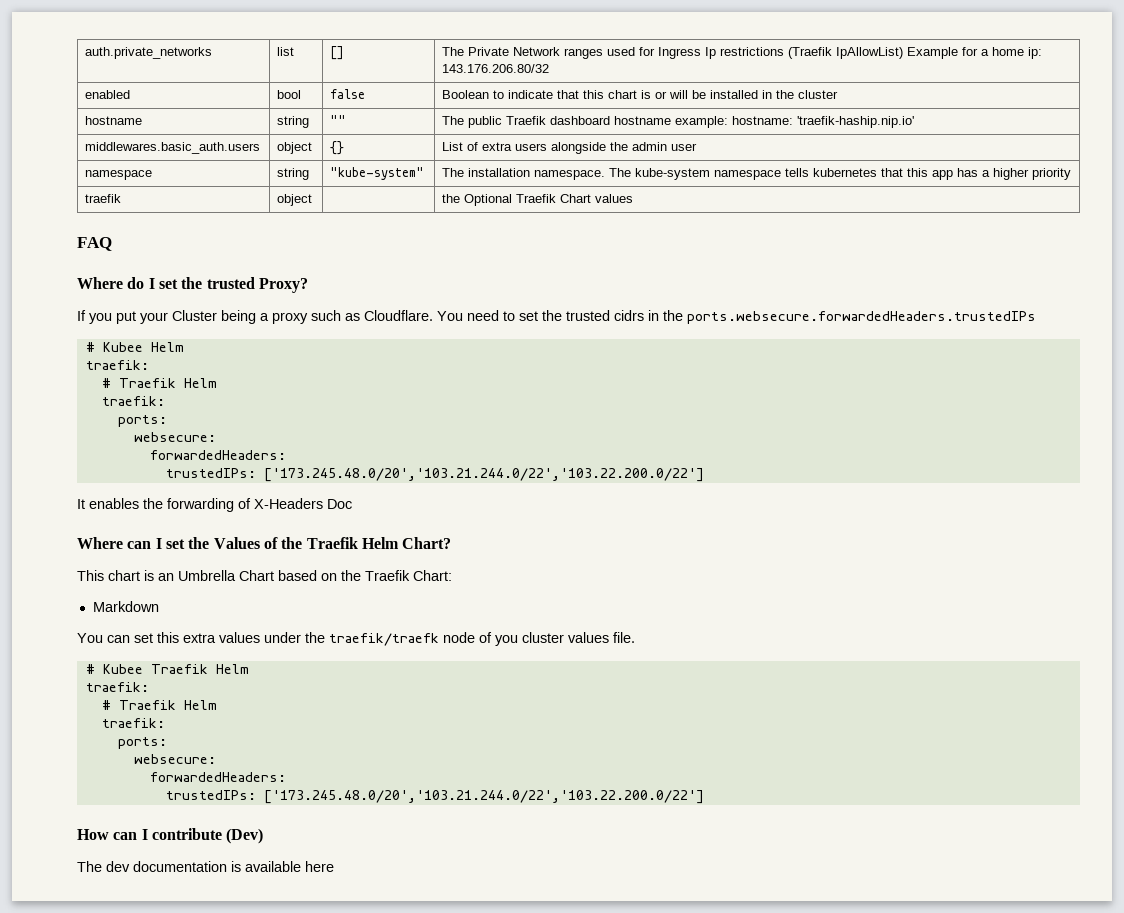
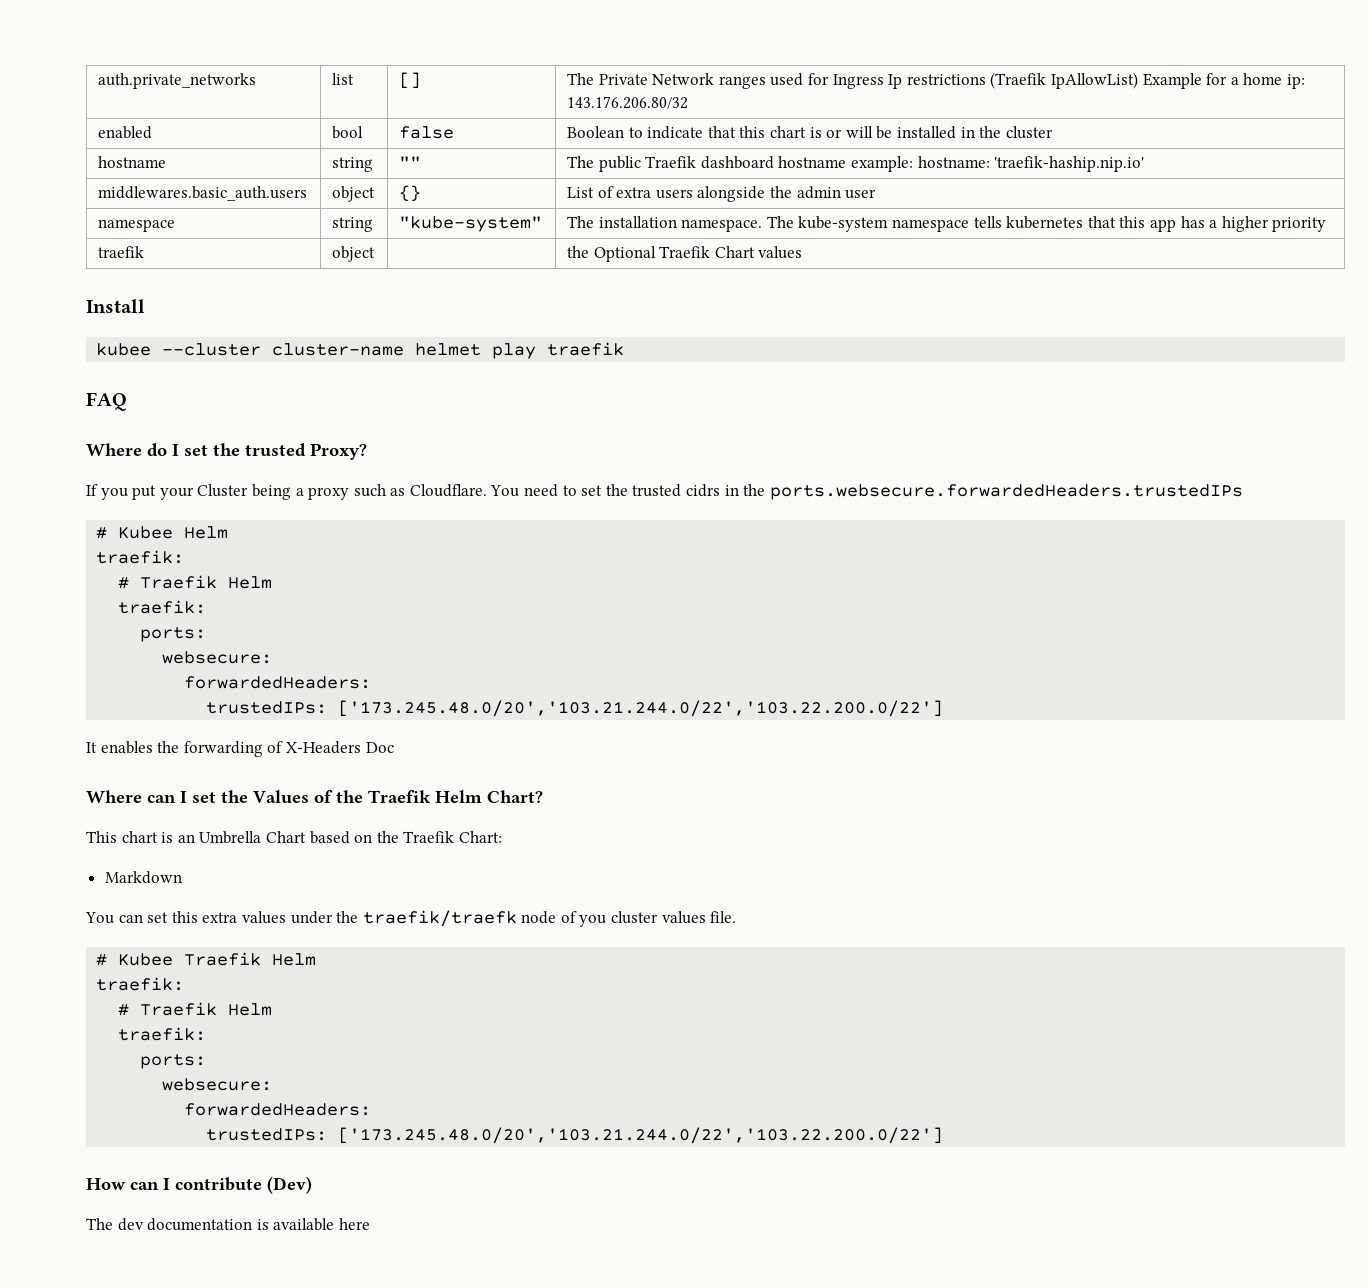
(634, 198) none -> [86,299,145,313] [96,342,625,359] // Install // kubee --cluster cluster-name helmet play traefik

